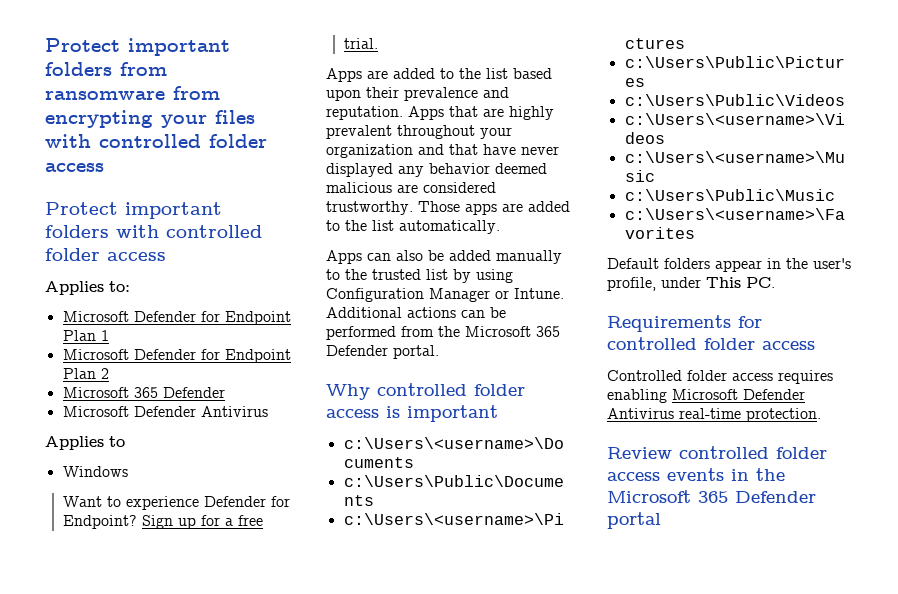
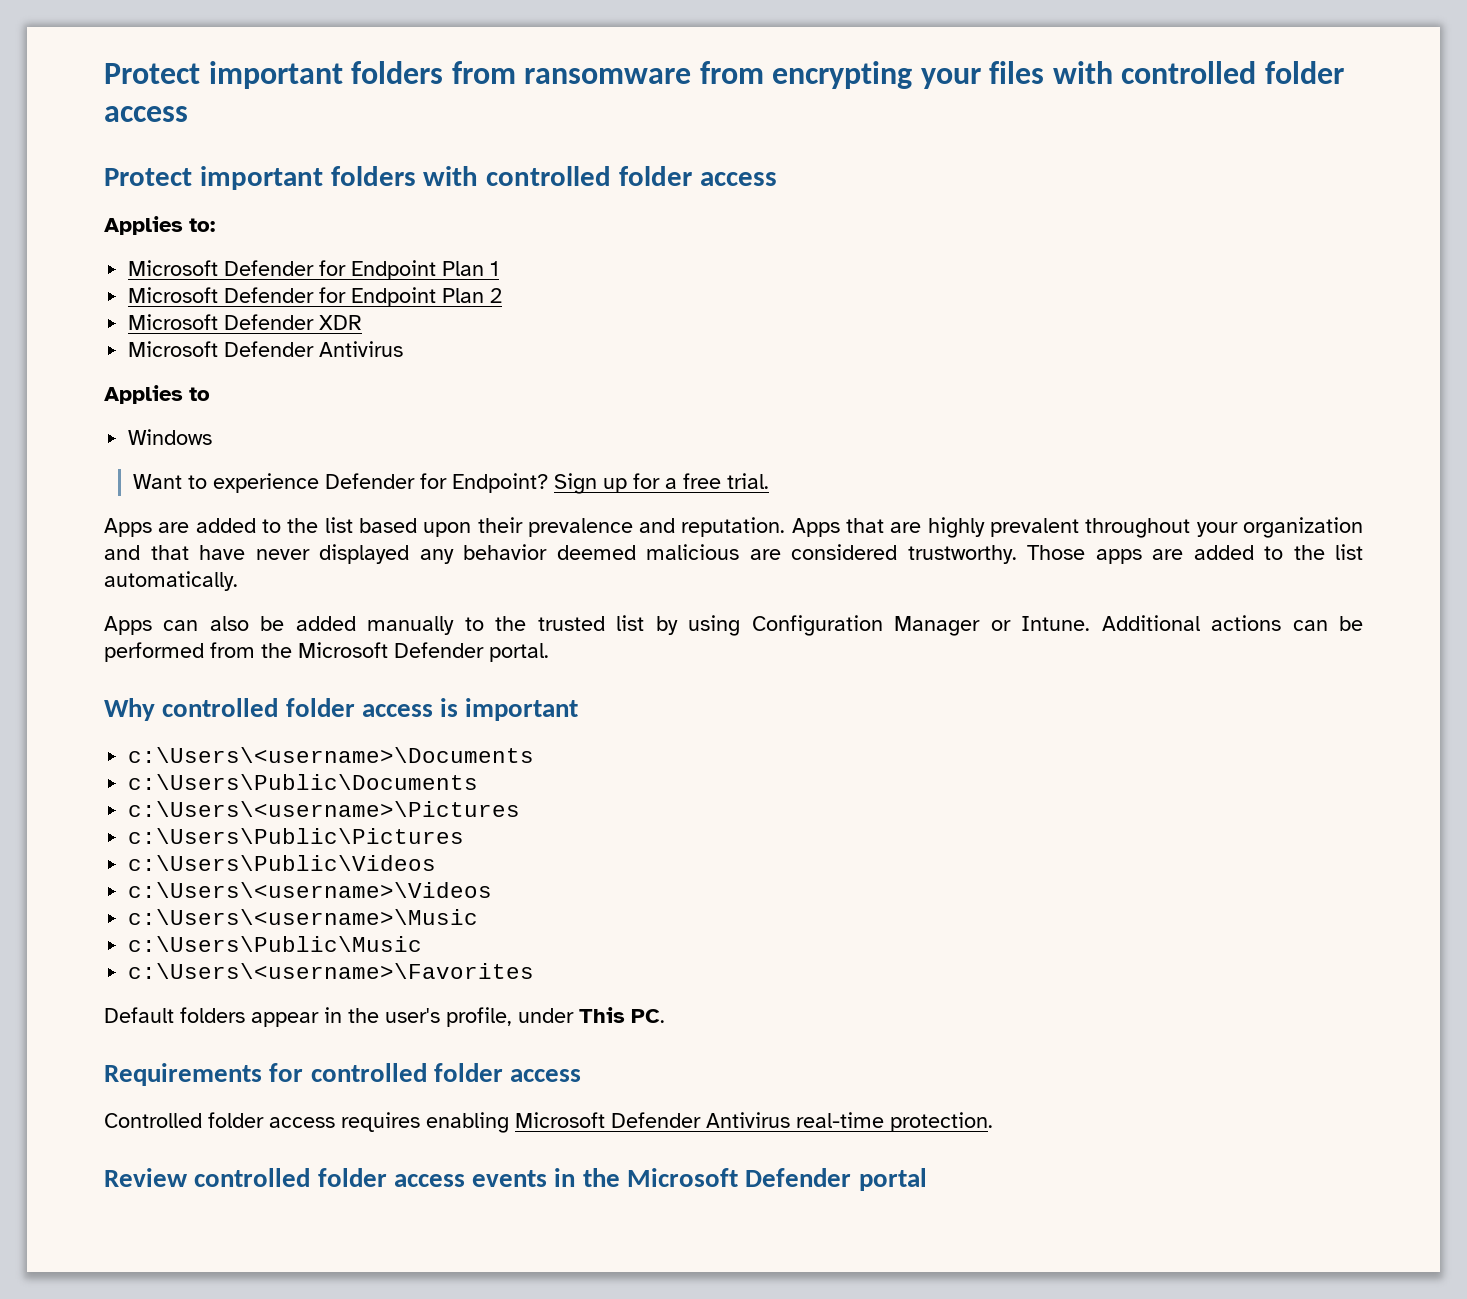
[133,387,225,398] 365 Defender -> [224,314,363,330] Defender XDR
[536,326,560,337] 365 -> (388, 650) none
[698,491,728,503] 365 -> (739, 1177) none

